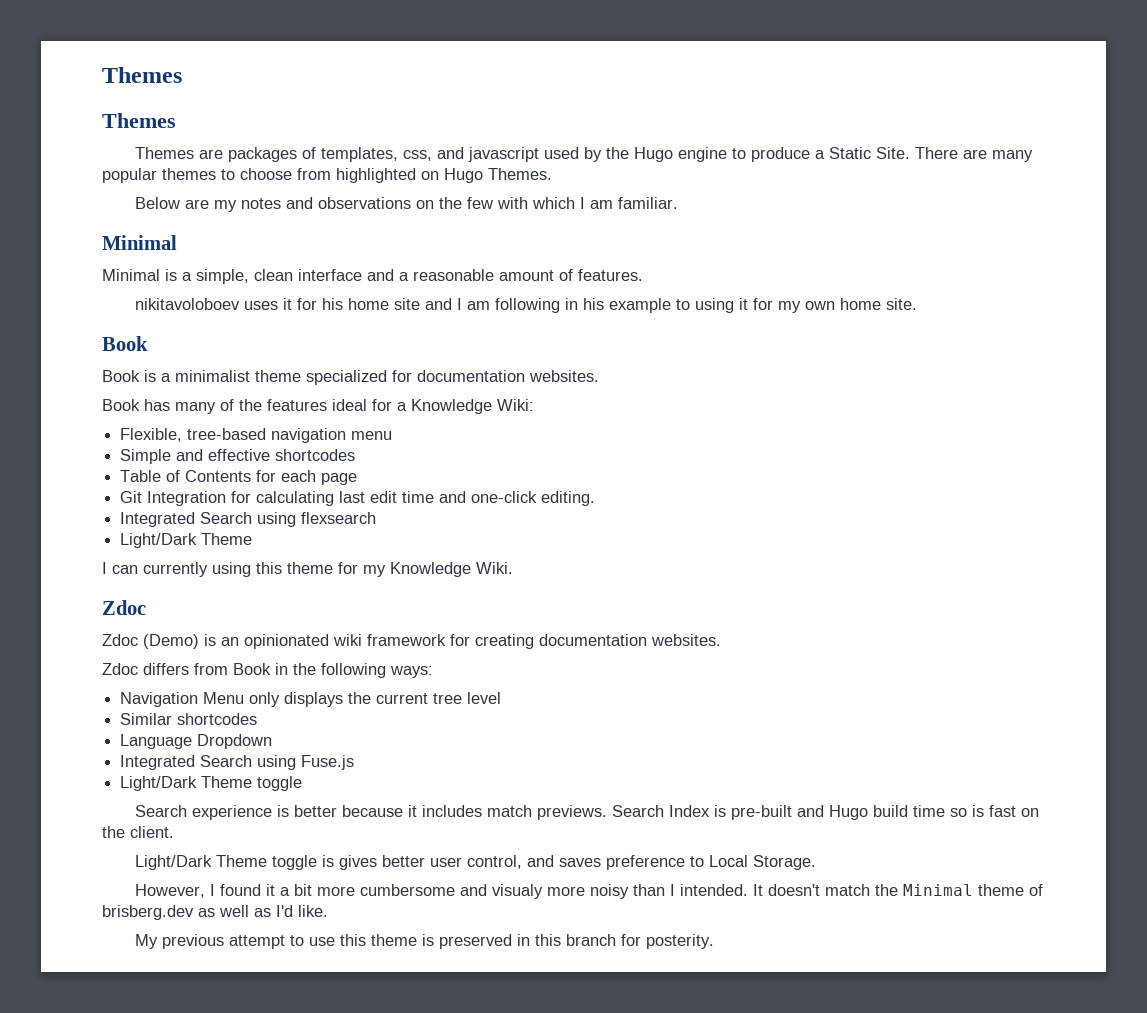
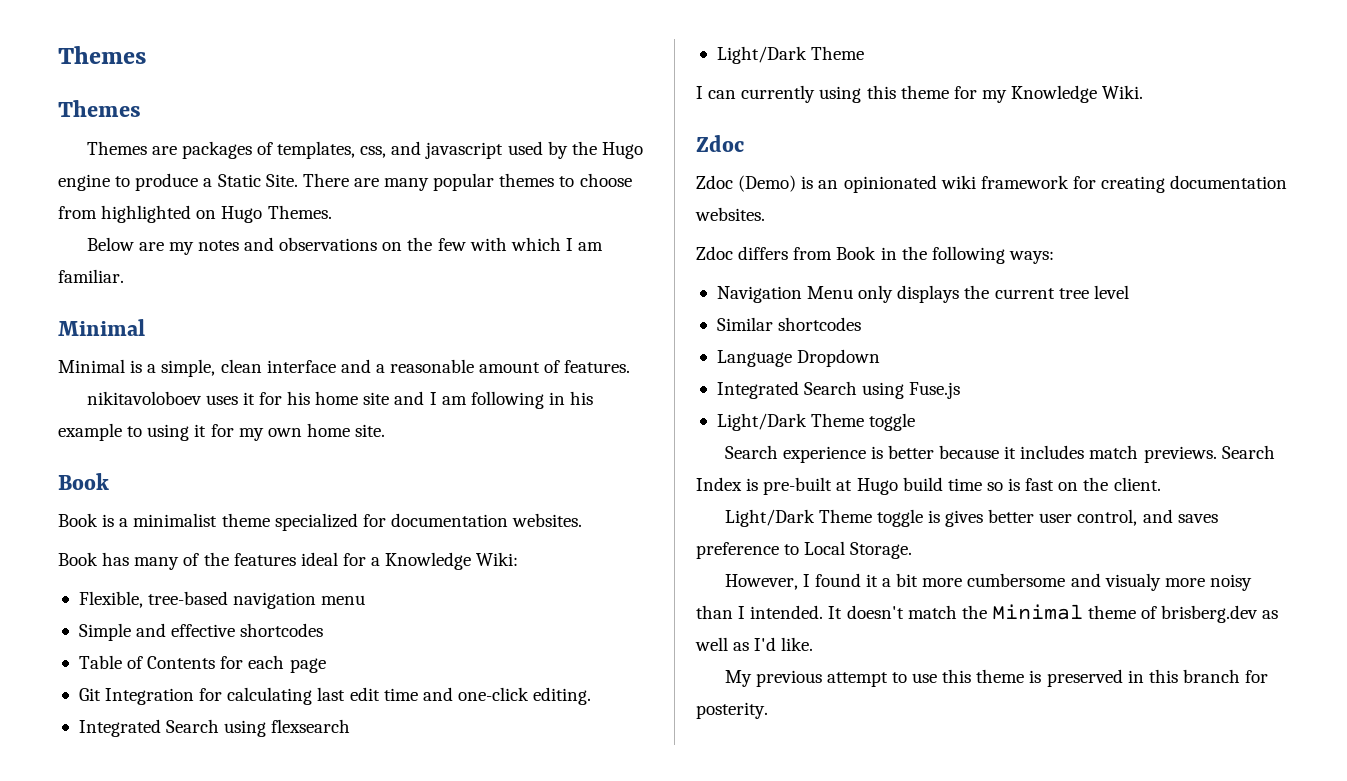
[797,805,825,817] and -> [836,480,853,491] at

